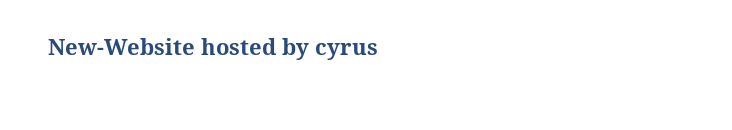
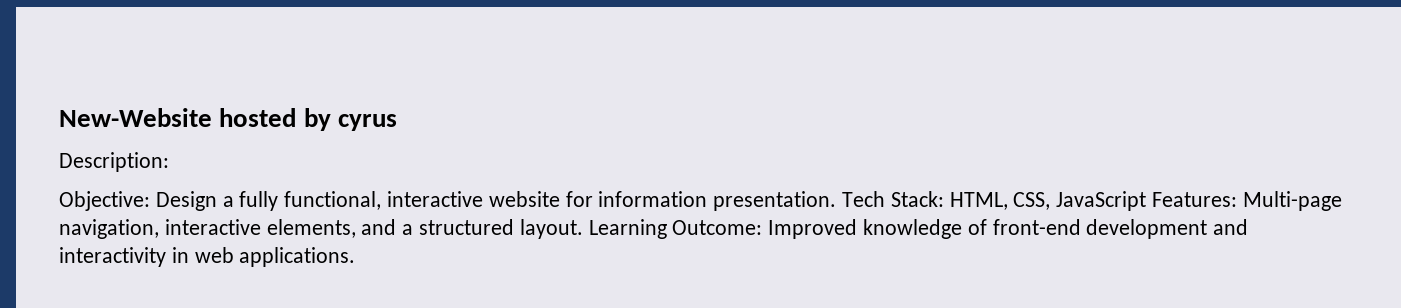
(378, 51) none -> [59,152,169,172] [59,191,1342,211] [59,219,1249,239] [59,247,356,267] // Description: // Objective: Design a fully functional, interactive website for information presentation. Tech Stack: HTML, CSS, JavaScript Features: Multi-page navigation, interactive elements, and a structured layout. Learning Outcome: Improved knowledge of front-end development and interactivity in web applications.

